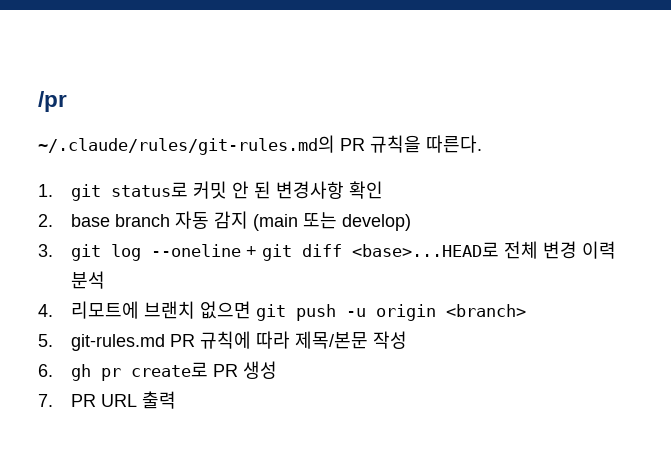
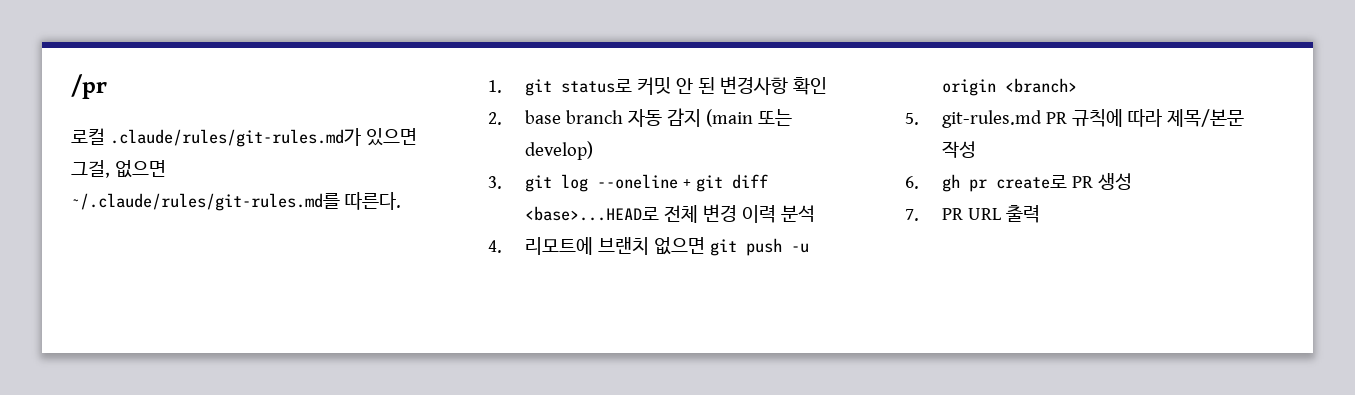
[38,135,421,155] ~/.claude/rules/git-rules.md의 PR 규칙을 -> [71,128,417,147] [71,160,166,178] [71,193,340,211] 로컬 .claude/rules/git-rules.md가 있으면 그걸, 없으면 ~/.claude/rules/git-rules.md를

